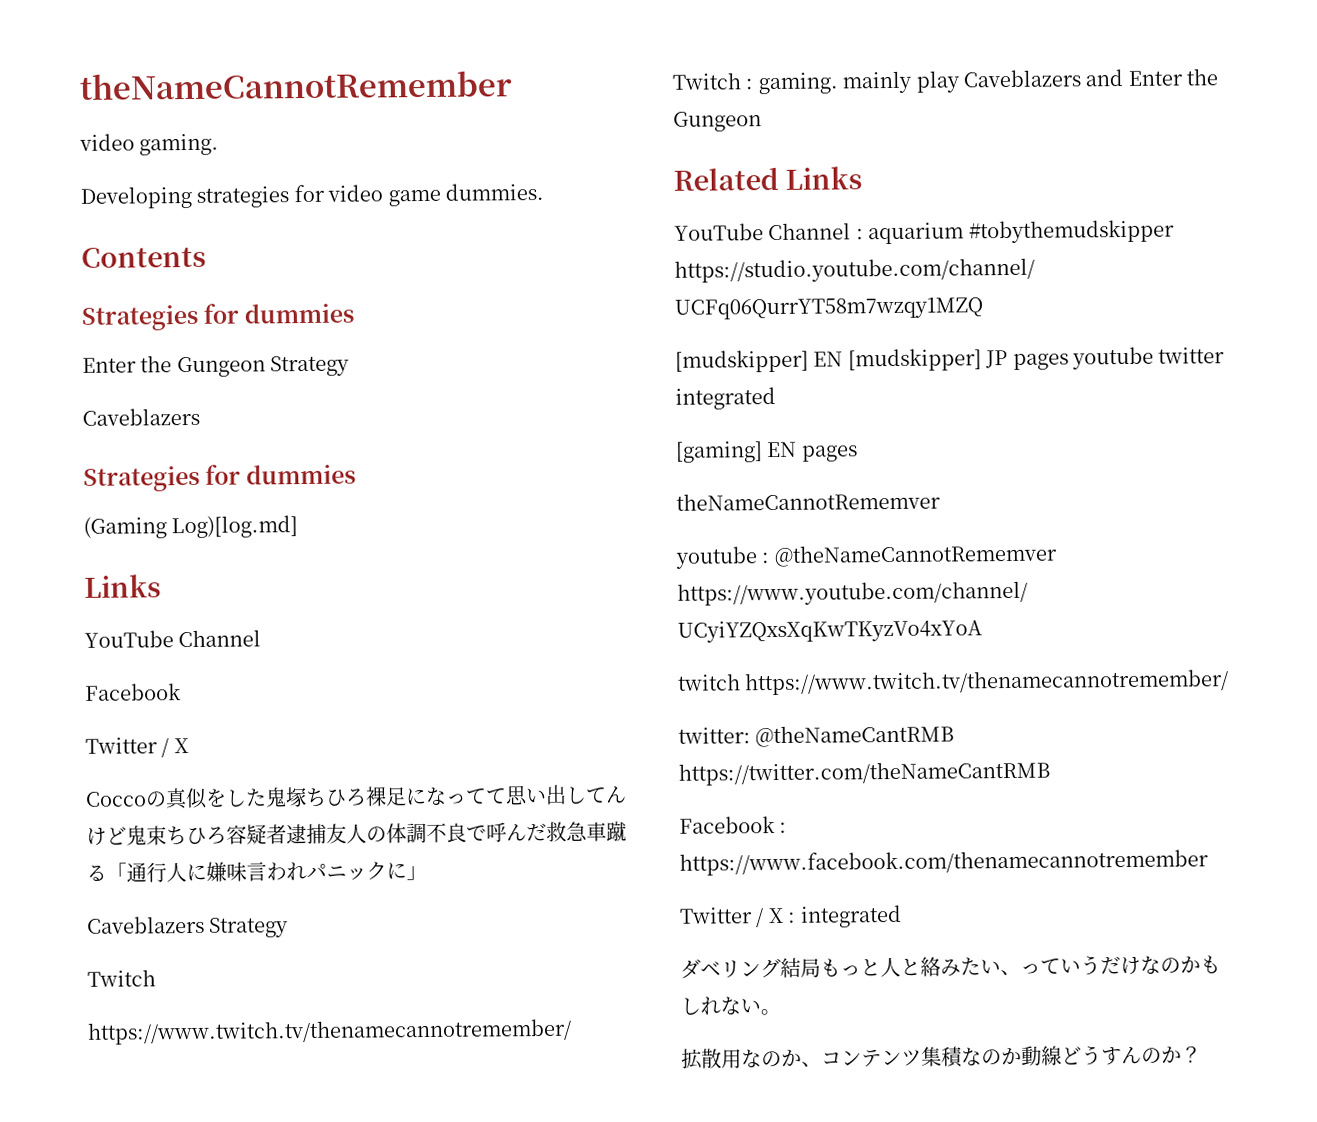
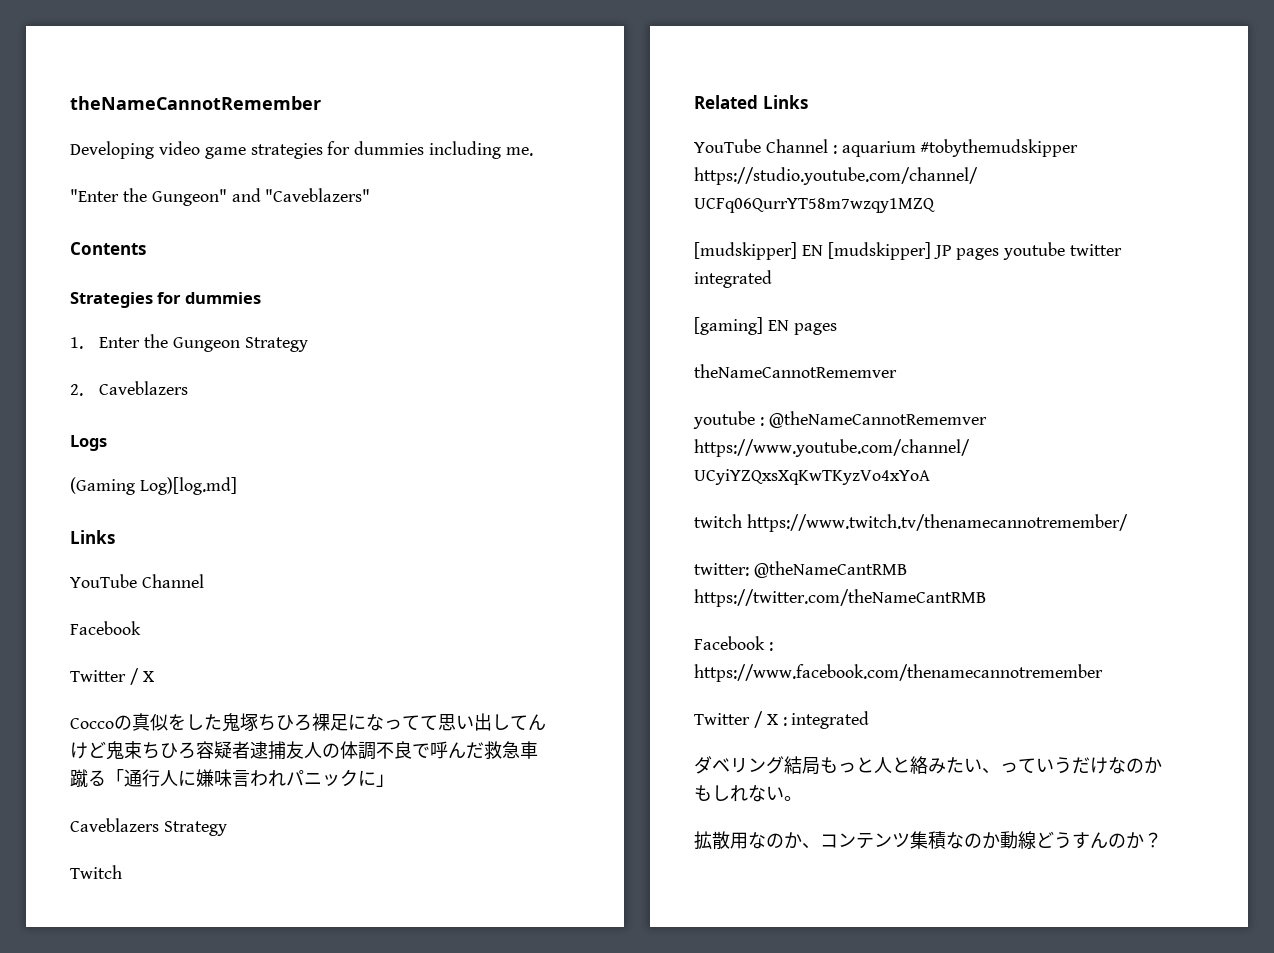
[79,133,220,156] [80,182,544,209] video gaming. // Developing strategies for video game dummies. -> [70,141,534,159] [70,188,371,206] Developing video game strategies for dummies including me. // "Enter the Gungeon" and "Caveblazers"
(355, 313) none -> [70,337,83,349] 1.
(351, 366) none -> [70,384,83,396] 2.
[83,463,357,492] Strategies for dummies -> [70,435,107,451] Logs
[87,1018,572,1045] [672,68,1219,95] [673,111,762,132] // https://www.twitch.tv/thenamecannotremember/ Twitch : gaming. mainly play Caveblazers and Enter the Gungeon -> (122, 872) none

